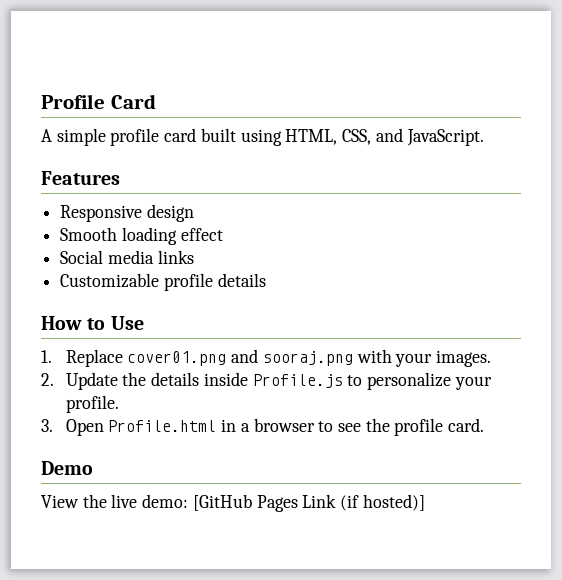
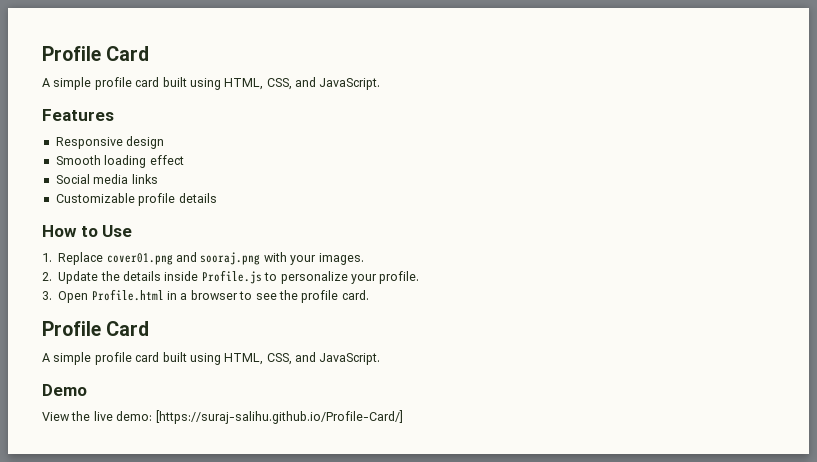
(485, 425) none -> [42,321,150,336] [42,352,381,365] // Profile Card // A simple profile card built using HTML, CSS, and JavaScript.
[192,494,425,512] [GitHub Pages Link (if hosted)] -> [155,410,403,424] [https://suraj-salihu.github.io/Profile-Card/]

